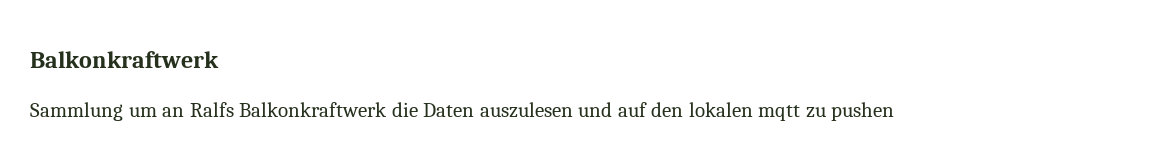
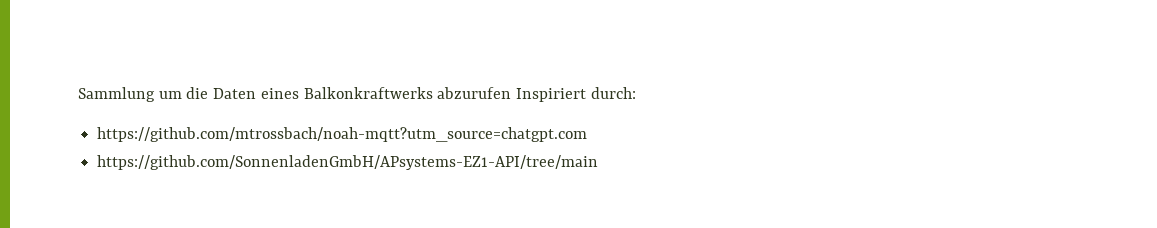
[30,51,219,68] Balkonkraftwerk // -> (78, 94) none
[162,102,895,121] an Ralfs Balkonkraftwerk die Daten auszulesen und auf den lokalen mqtt zu pushen -> [186,87,636,102] [97,127,588,142] [97,155,599,170] die Daten eines Balkonkraftwerks abzurufen Inspiriert durch: // https://github.com/mtrossbach/noah-mqtt?utm_source=chatgpt.com // https://github.com/SonnenladenGmbH/APsystems-EZ1-API/tree/main

